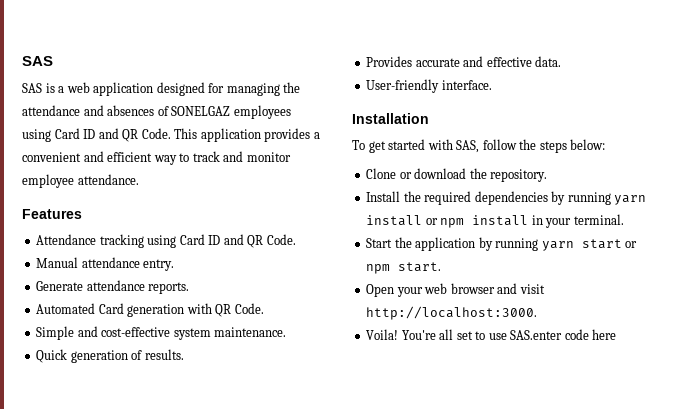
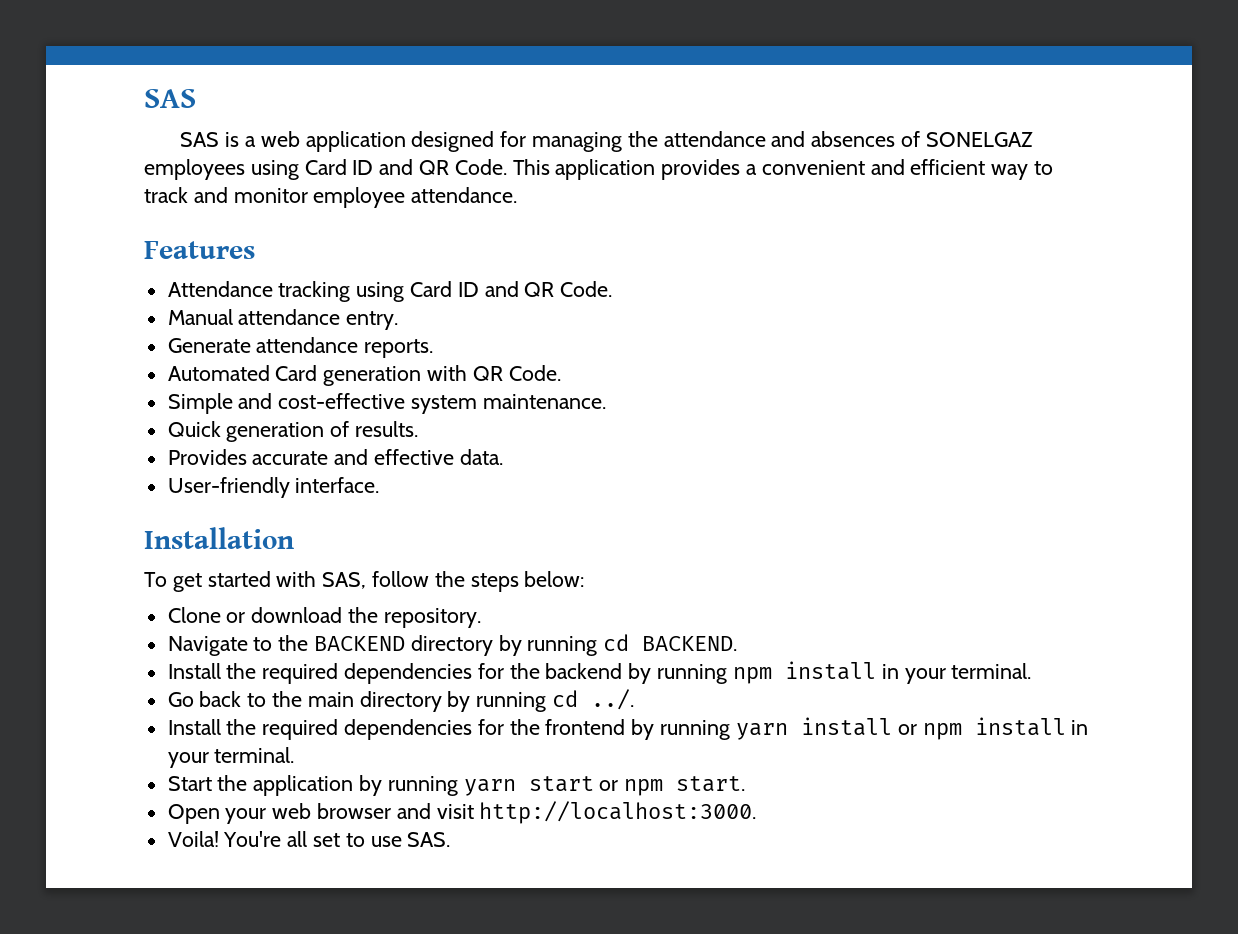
[366,191,548,205] Install the required dependencies -> [167,634,738,656] [167,661,1032,684] [167,689,635,712] [167,719,626,740] Navigate to the BACKEND directory by running cd BACKEND. // Install the required dependencies for the backend by running npm install in your terminal. // Go back to the main directory by running cd ../. // Install the required dependencies for the frontend
[510,329,617,340] SAS.enter code here -> [407,832,451,847] SAS.

